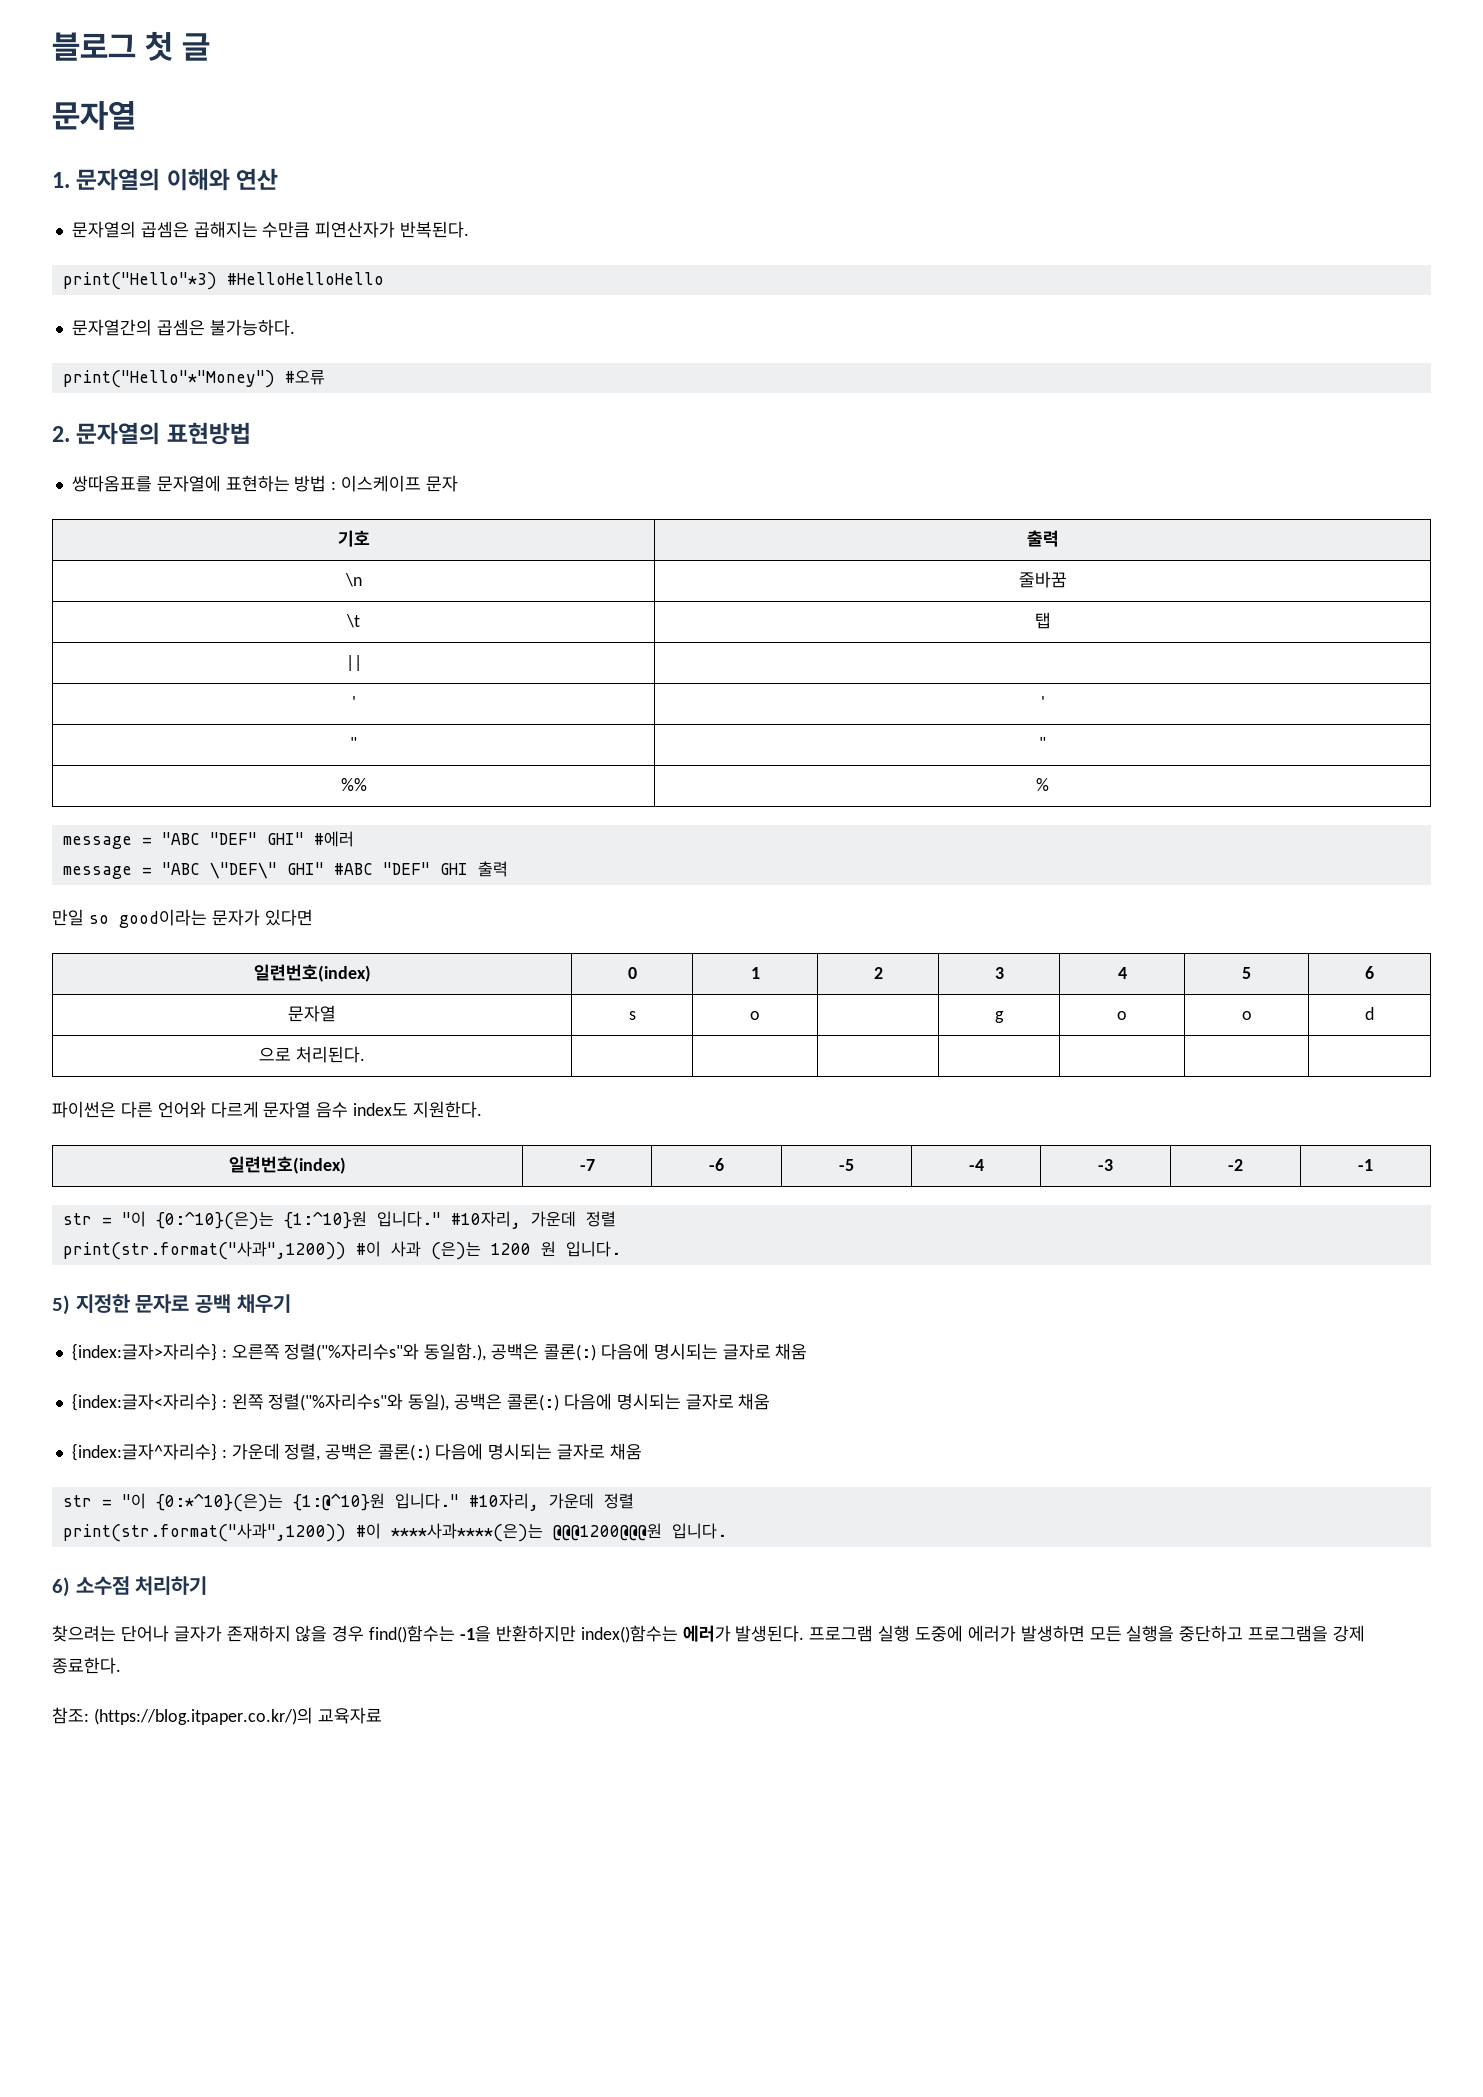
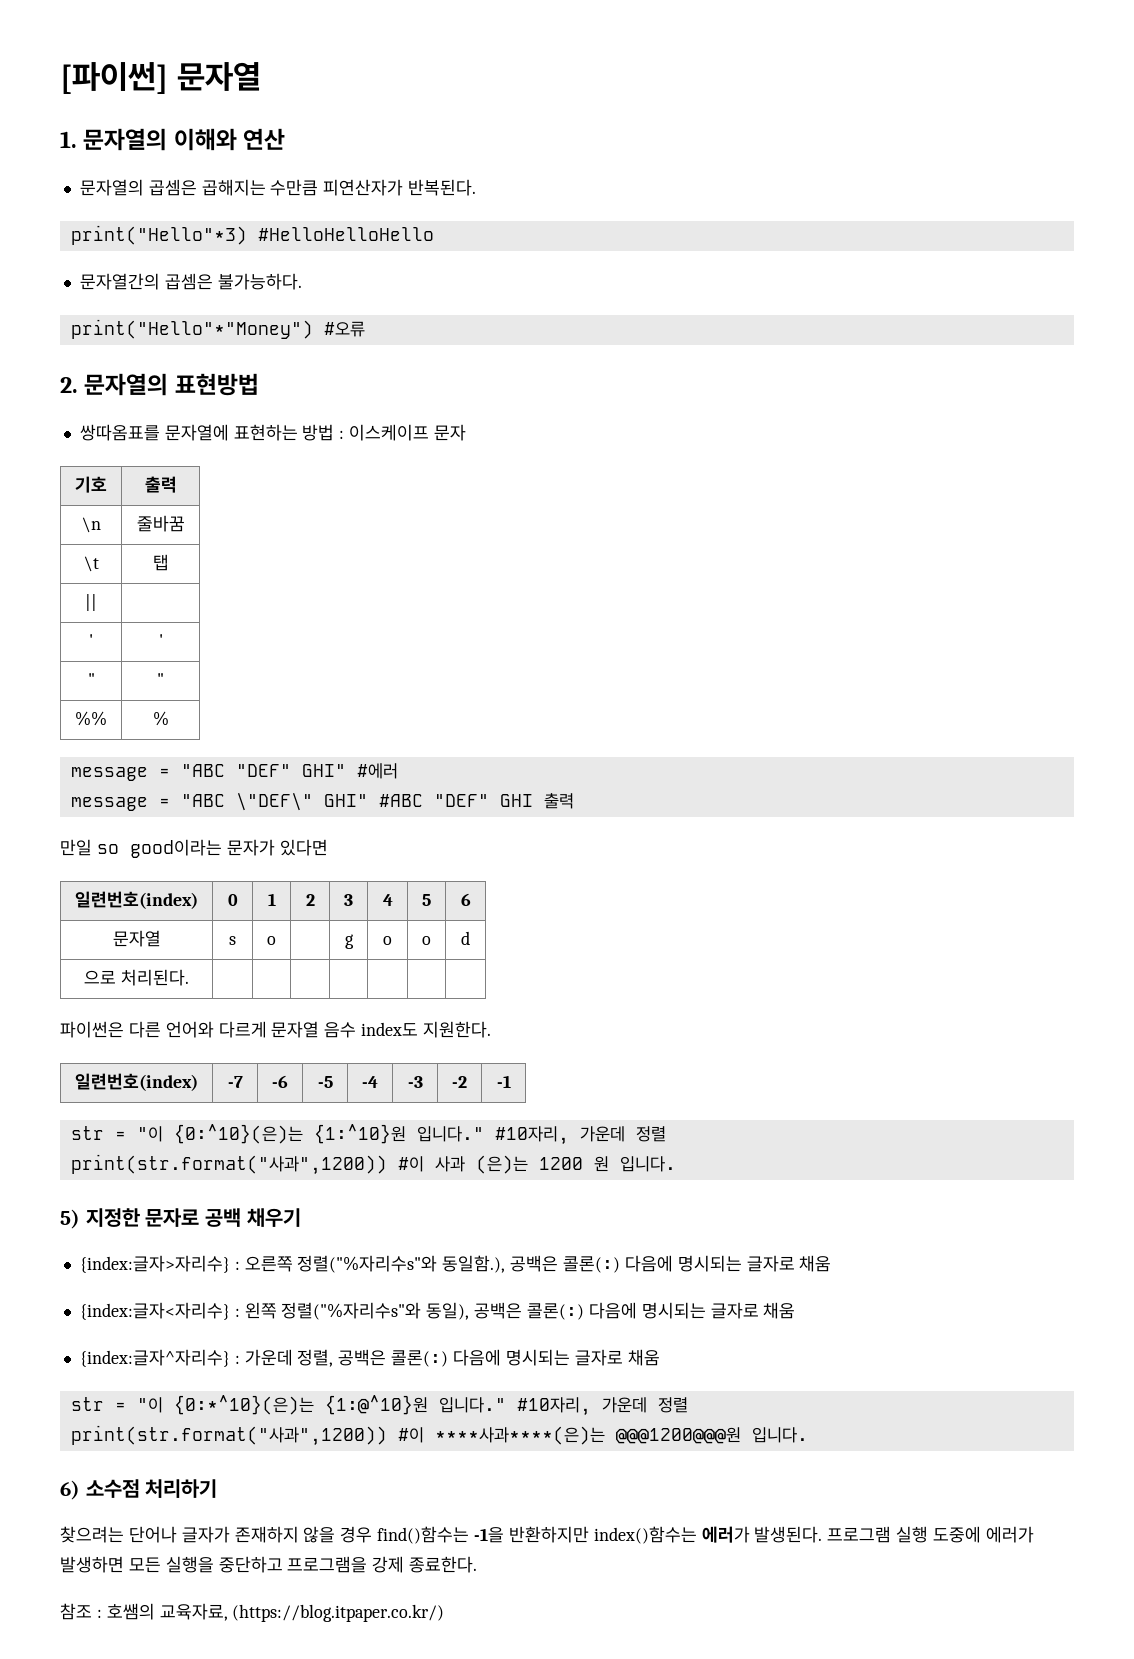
[52,31,210,61] 블로그 첫 글 // -> [60,62,168,94] [파이썬]
[52,1707,382,1725] 참조: (https://blog.itpaper.co.kr/)의 교육자료 -> [60,1603,445,1622] 참조 : 호쌤의 교육자료, (https://blog.itpaper.co.kr/)

